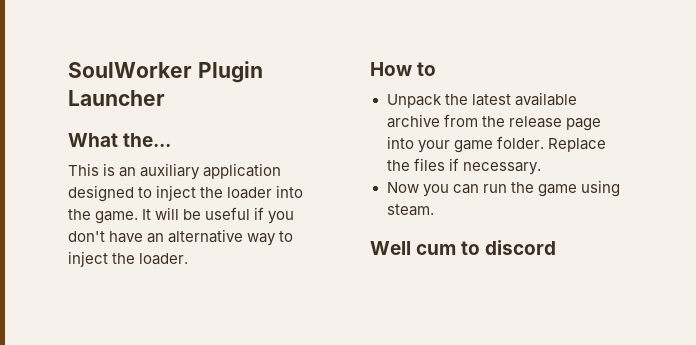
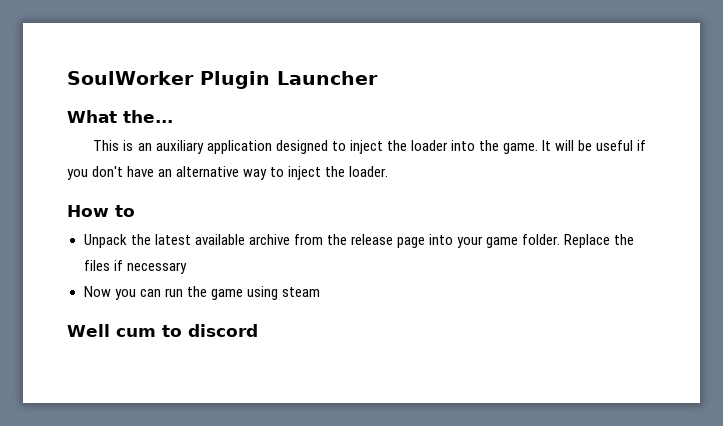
[462,162,541,175] necessary. -> [126,262,187,274] necessary
[386,204,434,216] steam. -> [281,287,320,297] steam

